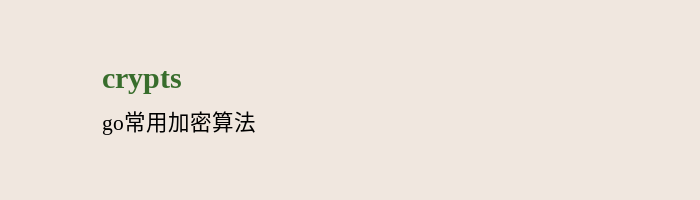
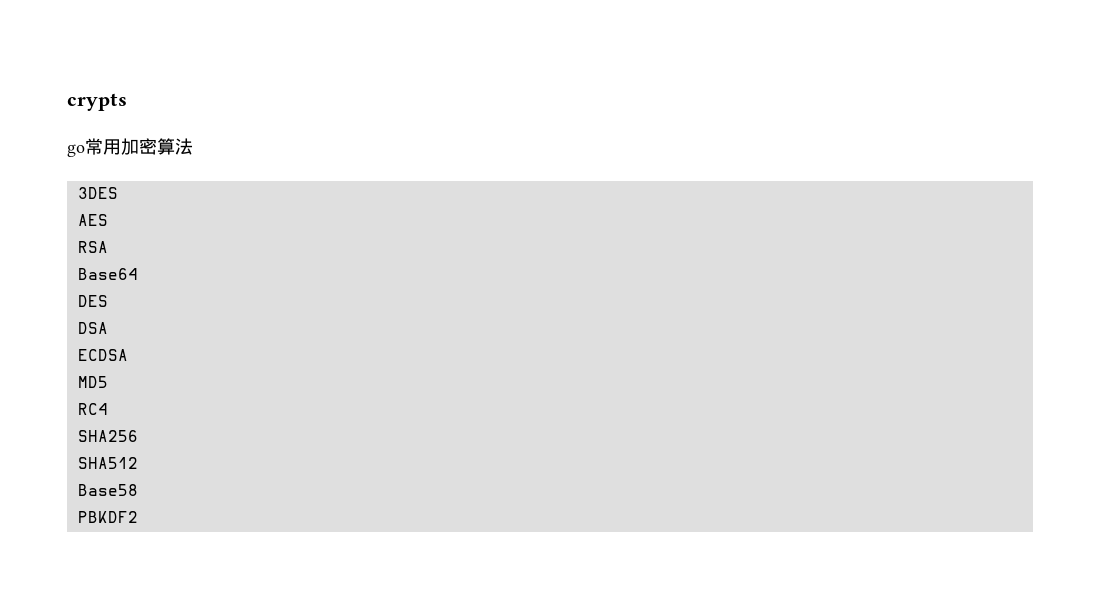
(256, 122) none -> [77,187,118,199] [77,214,108,226] [77,241,108,253] [77,268,138,280] [77,295,108,307] [77,322,108,334] [77,349,128,361] [77,376,108,388] [77,403,108,415] [77,430,138,442] [77,457,138,469] [77,484,138,496] [77,511,138,523] // 3DES // AES // RSA // Base64 // DES // DSA // ECDSA // MD5 // RC4 // SHA256 // SHA512 // Base58 // PBKDF2

